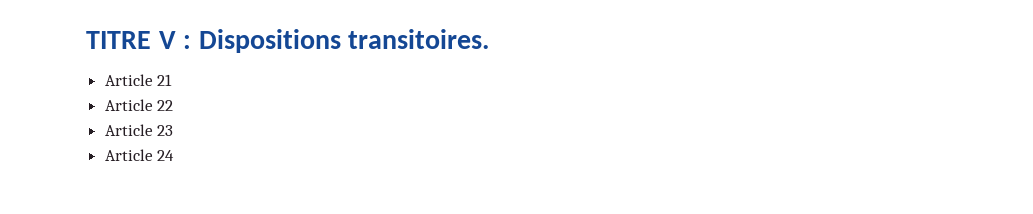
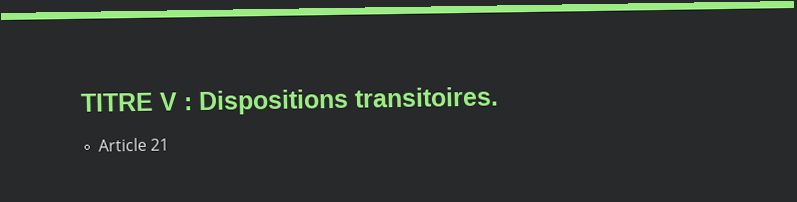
[104,99,174,111] [104,124,174,136] [104,149,175,161] // Article 22 // Article 23 // Article 24 -> (170, 144) none

